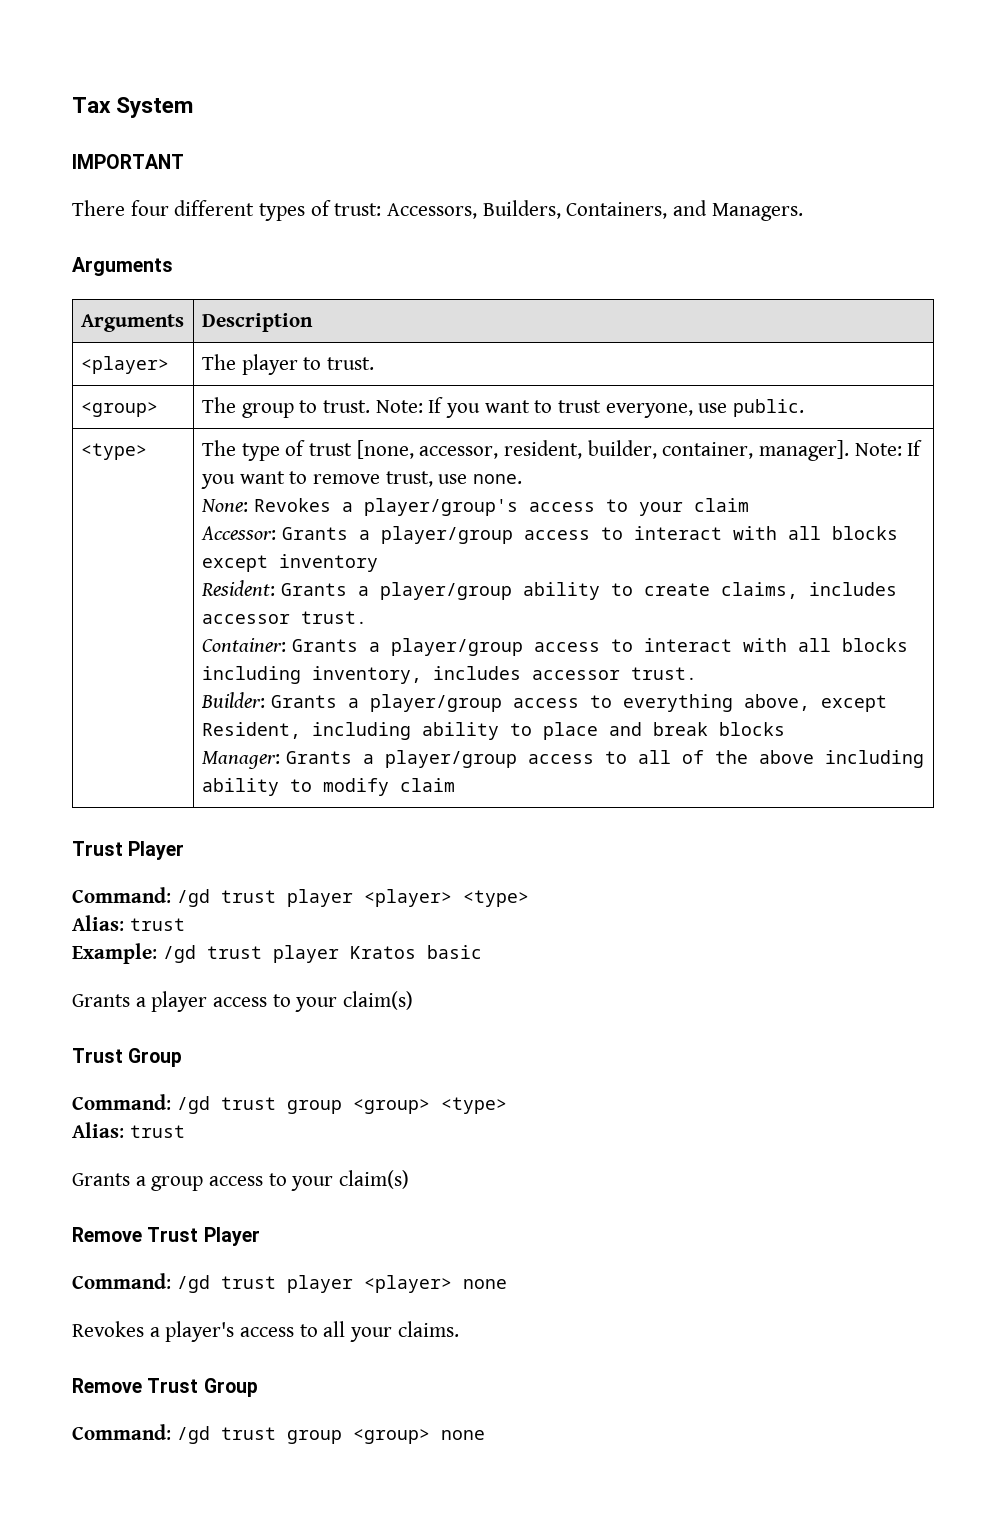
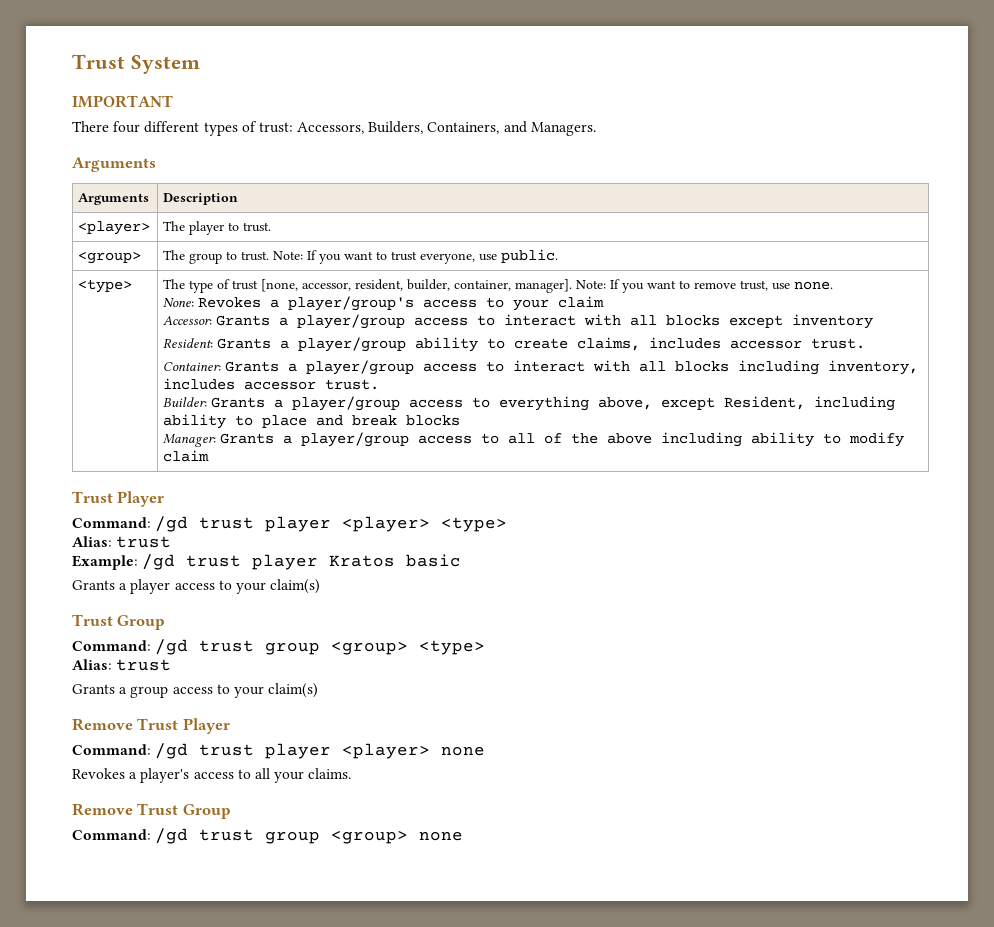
[72,97,111,113] Tax -> [72,54,125,69] Trust

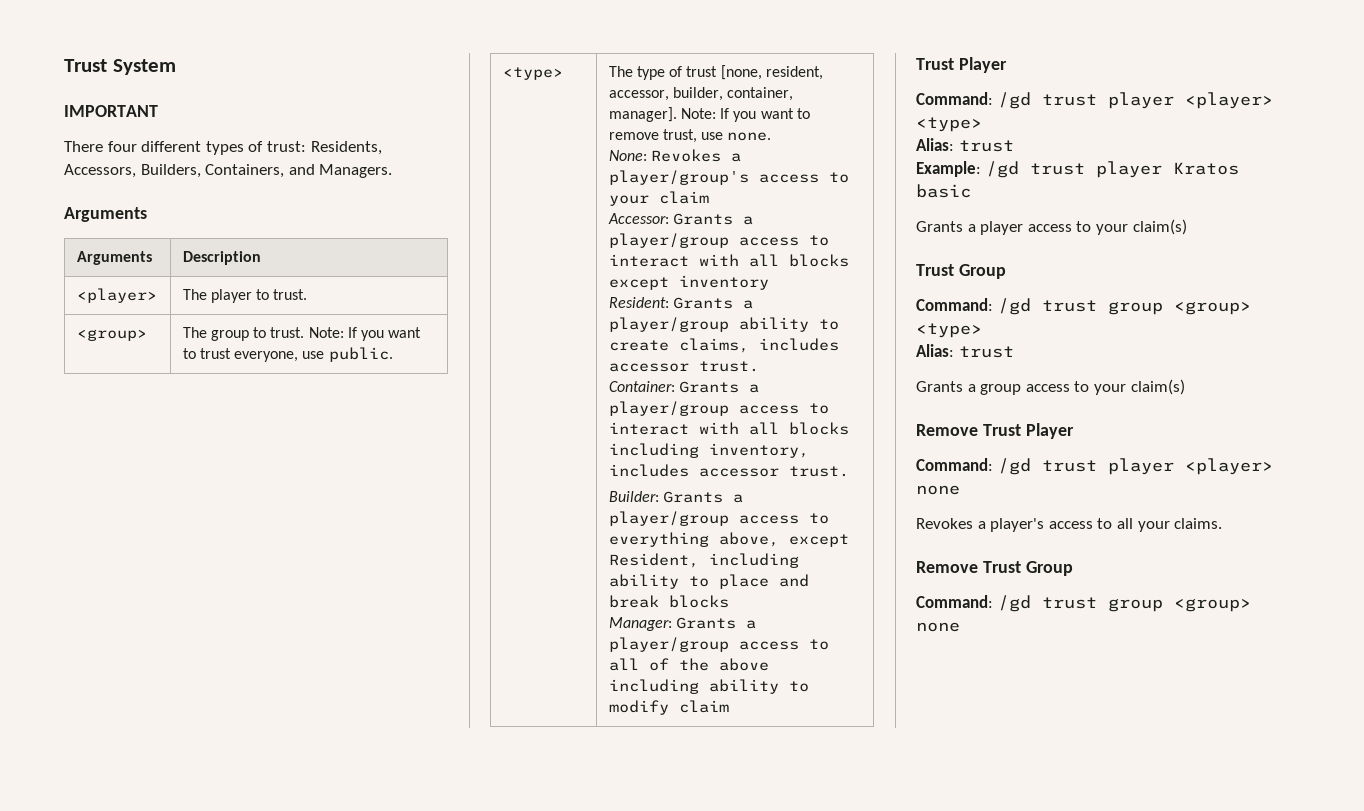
(293, 127) none -> [310,141,382,155] Residents,
[302,279,404,291] accessor, resident, -> [765,66,823,80] [608,90,669,101] resident, accessor,

